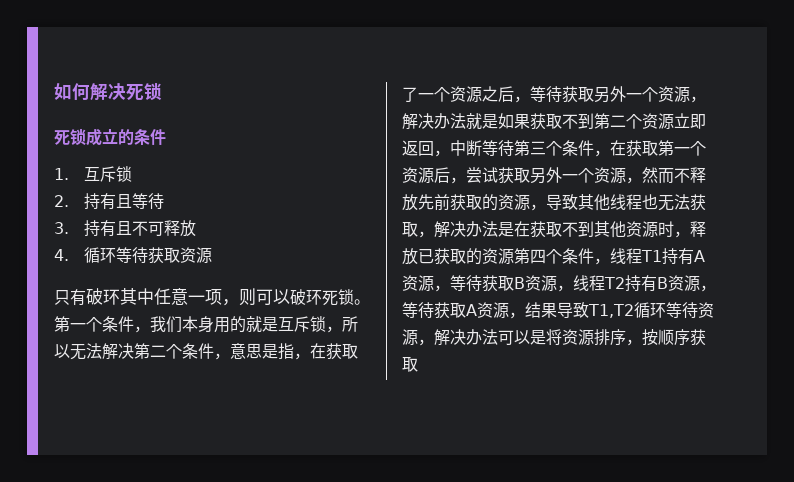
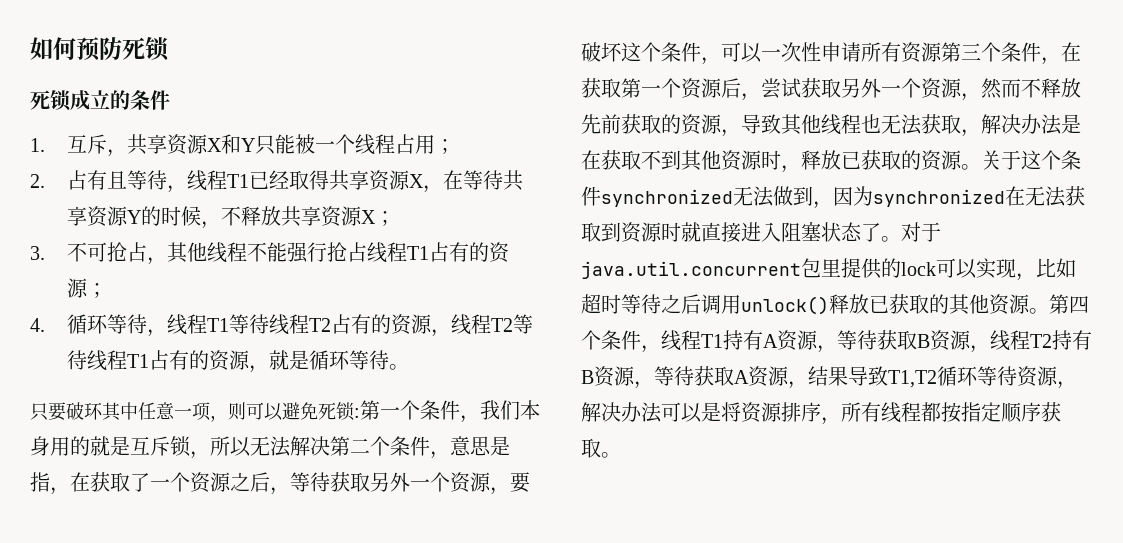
[90,83,126,101] 解决 -> [76,37,122,61] 预防
[116,166,133,182] 锁 -> [106,134,455,157] ，共享资源X和Y只能被一个线程占用；
[84,193,101,210] 持 -> [66,170,87,190] 占
[54,220,197,237] [54,247,213,264] [54,289,86,306] // 3.持有且不可释放 // 4.循环等待获取资源 // 只有 -> [166,170,523,193] [66,206,395,229] [30,242,510,265] [66,278,107,298] [30,314,533,337] [66,350,409,373] [30,402,66,421] ，线程T1已经取得共享资源X，在等待共享资源Y的时候，不释放共享资源X； // 3.不可抢占，其他线程不能强行抢占线程T1占有的资源； // 4.循环等待，线程T1等待线程T2占有的资源，线程T2等待线程T1占有的资源，就是循环等待。 // 只要
[290,289,370,306] 破环死锁。 -> [282,402,360,421] 避免死锁:
[402,113,706,130] [402,140,514,157] 解决办法就是如果获取不到第二个资源立即返回，中断等待 -> [510,472,530,493] [581,42,942,65] 要破坏这个条件，可以一次性申请所有资源
(514, 256) none -> [961,150,1081,170] [581,186,1085,209] [581,222,941,243] [581,258,1076,281] [581,294,1049,315] 。关于这个条件synchronized无法做到，因为synchronized在无法获取到资源时就直接进入阻塞状态了。对于java.util.concurrent包里提供的lock可以实现，比如超时等待之后调用unlock()释放已获取的其他资源。
[642,329,658,346] 按 -> [841,402,1001,423] 所有线程都按指定
(418, 364) none -> [601,452,621,458] 。

